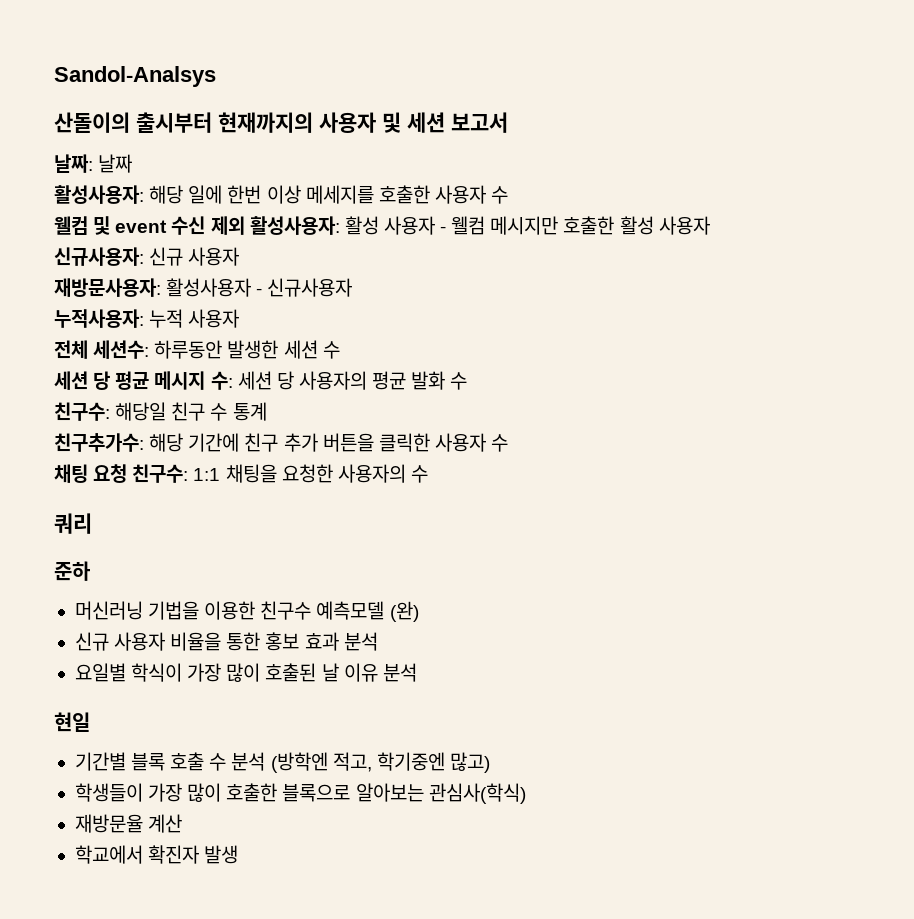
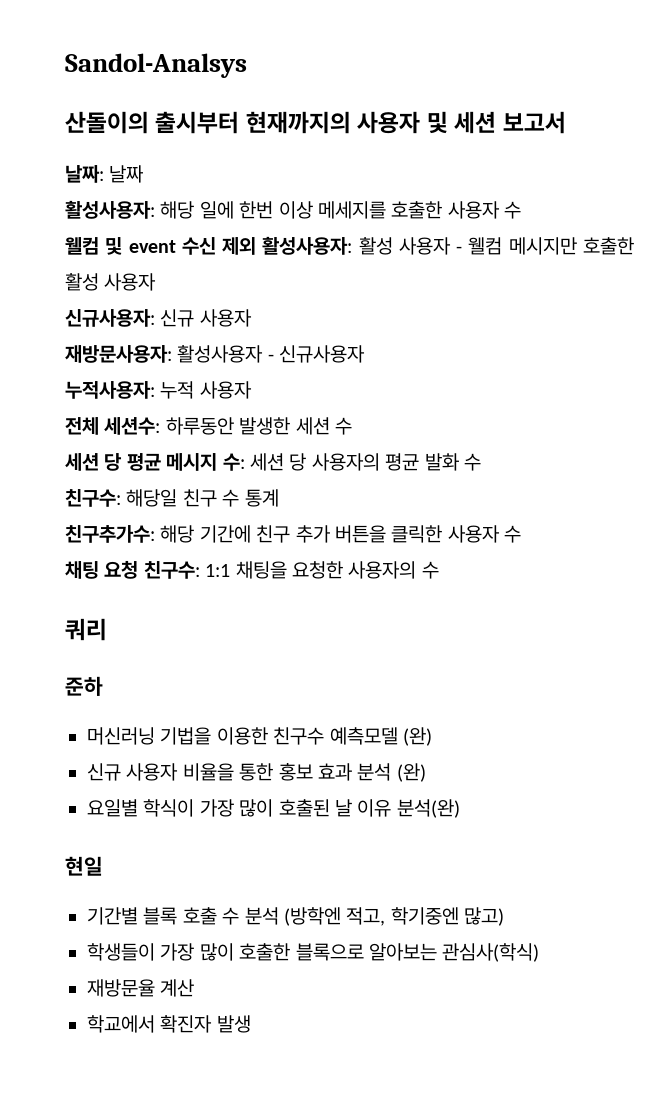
(378, 641) none -> [396,763,426,782] (완)
[382,663,417,682] 분석 -> [396,799,460,818] 분석(완)

